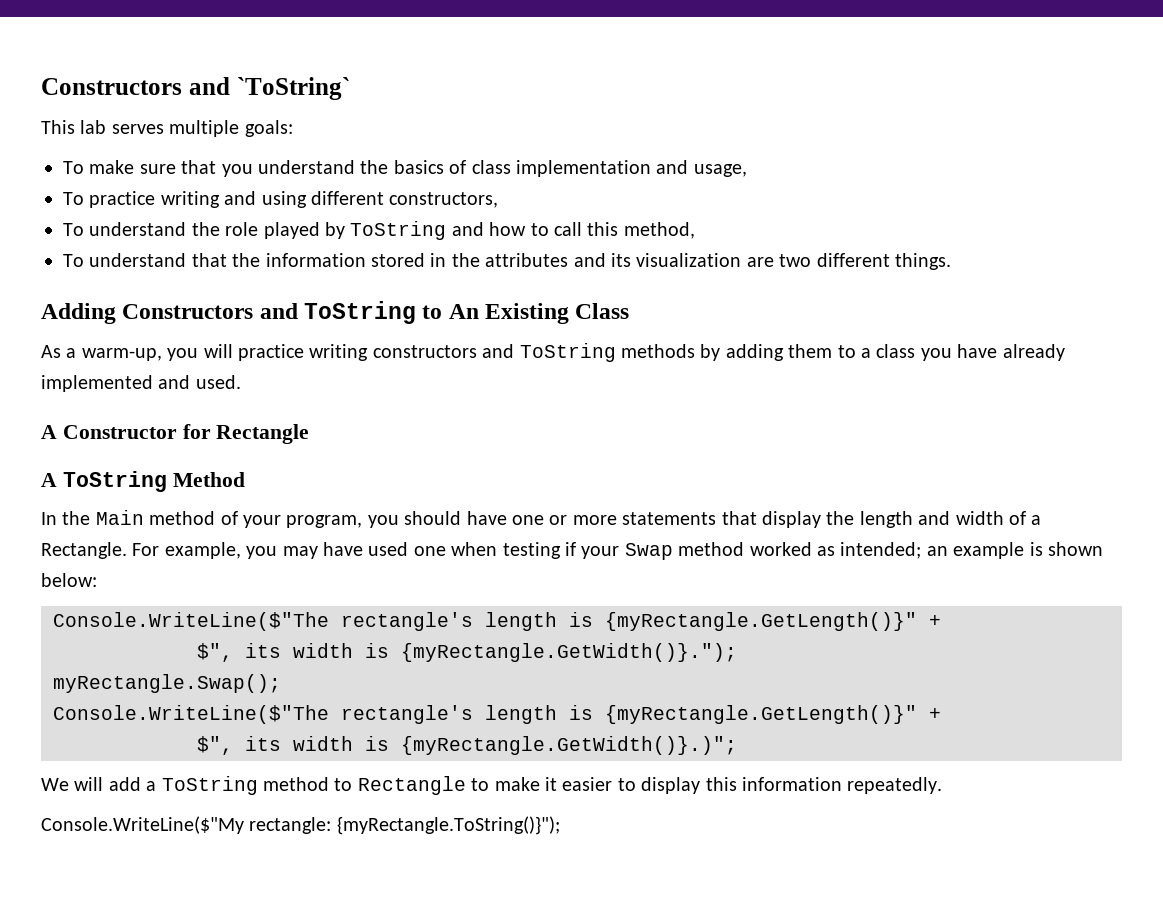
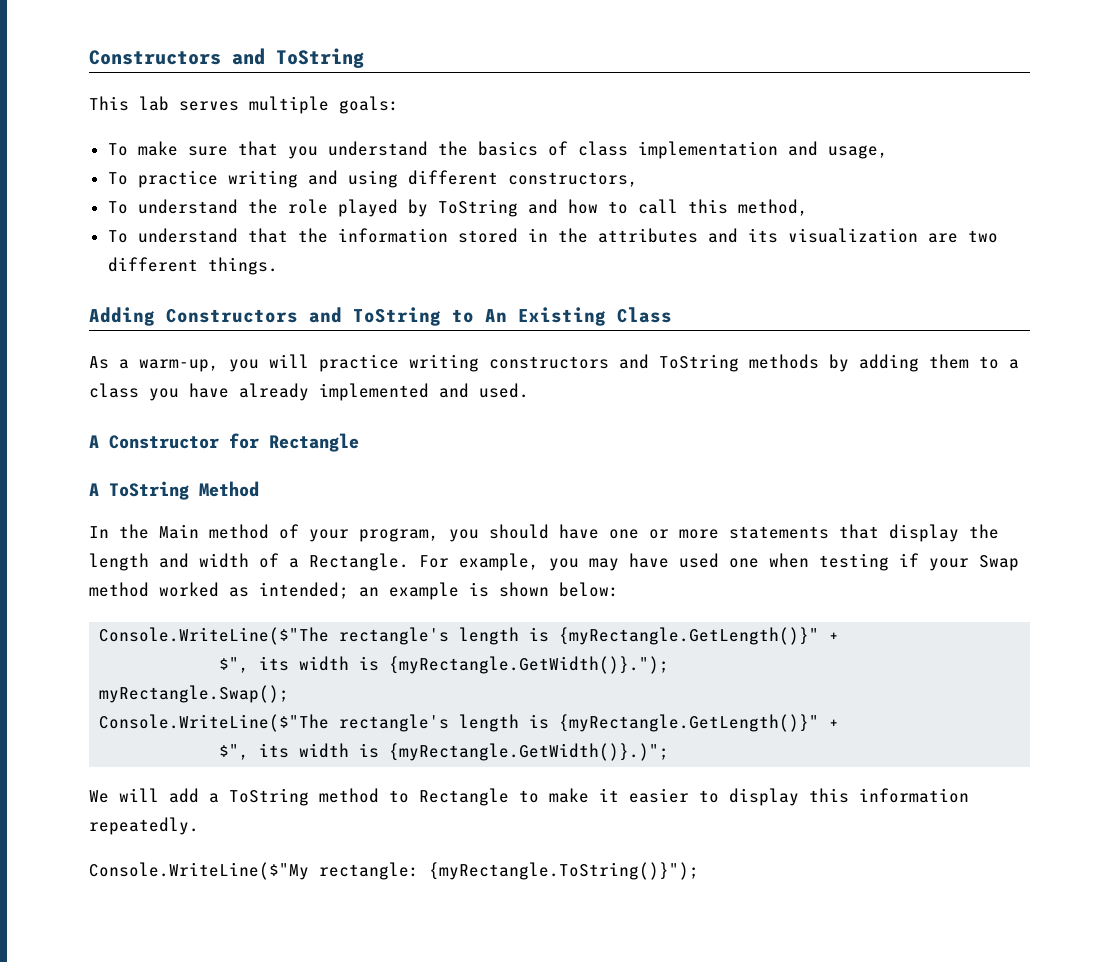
[41,77,350,100] Constructors and `ToString` -> [89,48,364,68] Constructors and ToString

